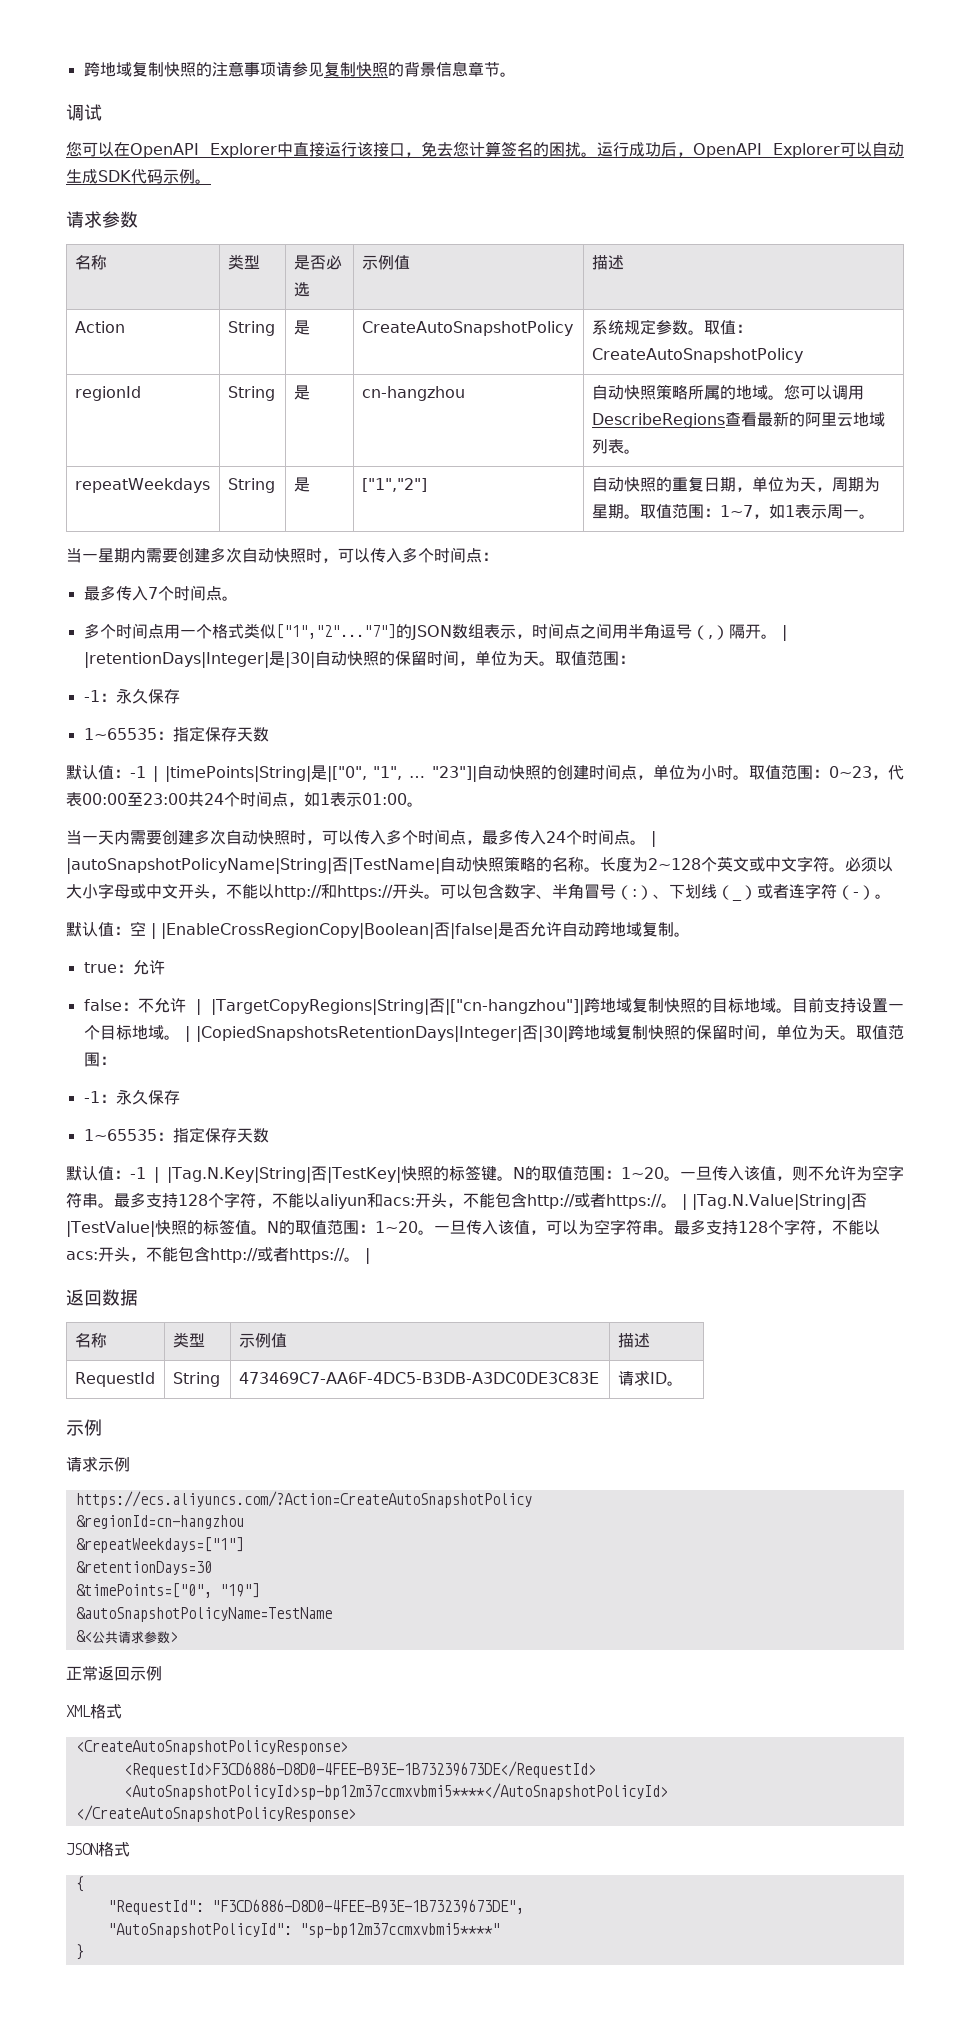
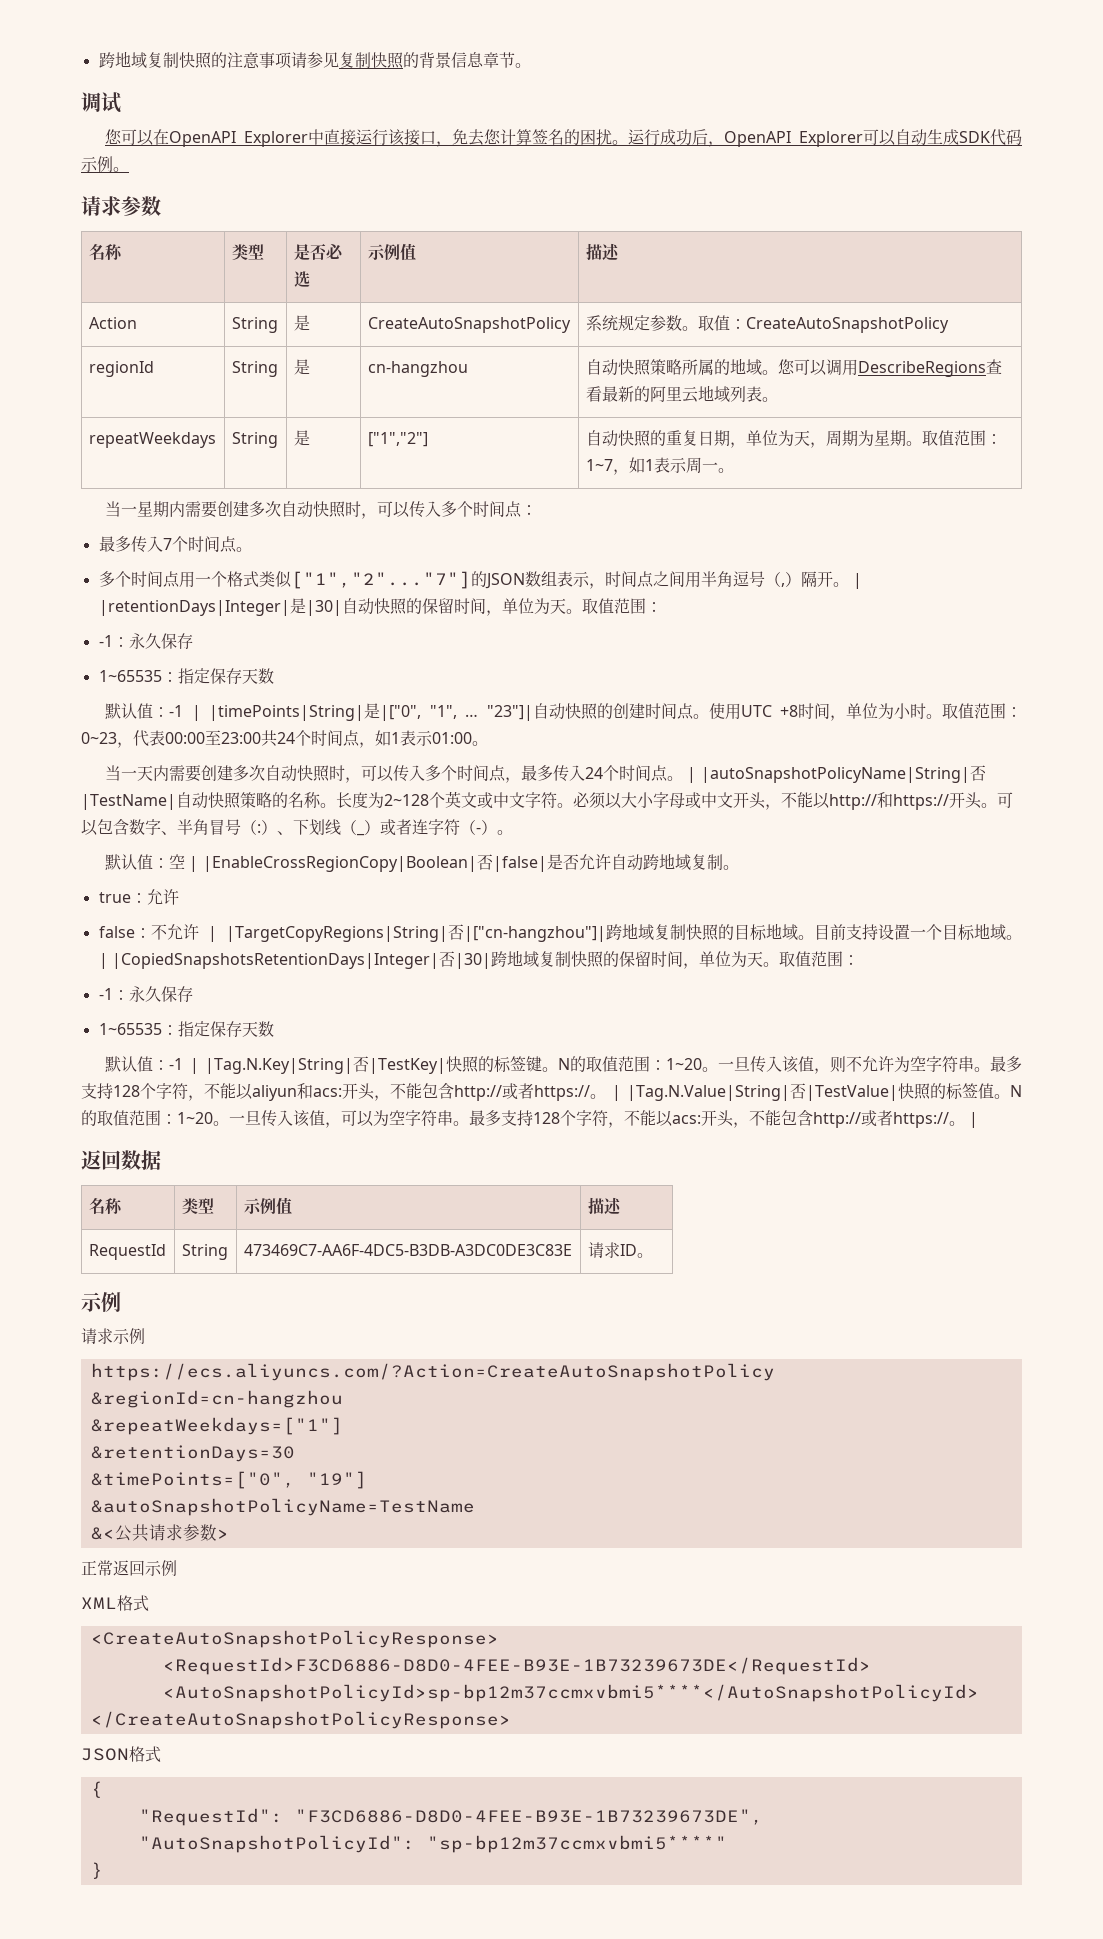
(637, 772) none -> [692,703,830,720] 。使用UTC +8时间

